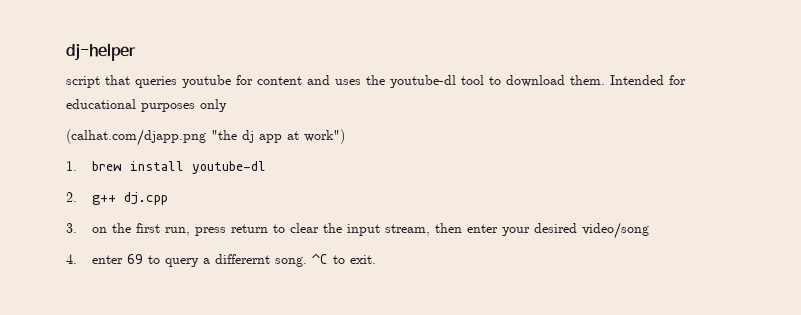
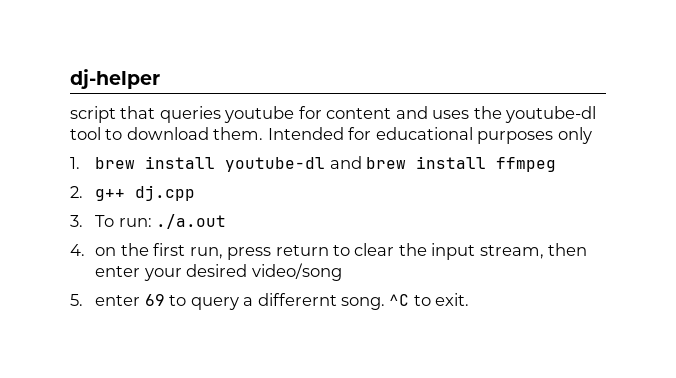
[66,129,345,146] // (calhat.com/djapp.png "the dj app at work") -> (592, 135) none
(266, 167) none -> [329,156,557,172] and brew install ffmpeg
(77, 228) none -> [95,214,227,229] [70,244,85,256] To run: ./a.out // 4.
[66,254,77,264] 4. -> [70,294,83,306] 5.

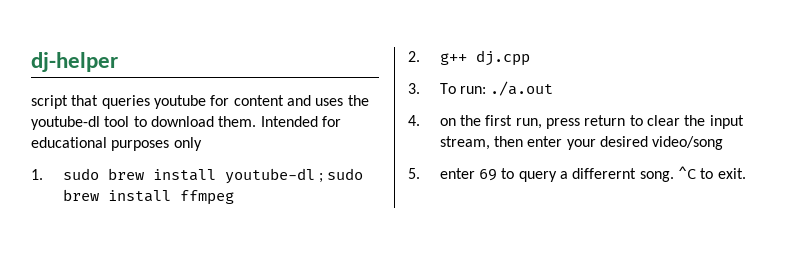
(80, 163) none -> [62,168,99,180] sudo
[329,156,362,169] and -> [318,168,364,183] ; sudo

